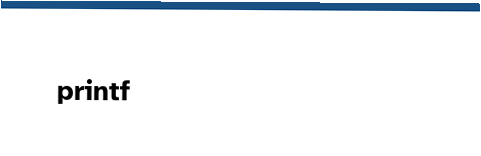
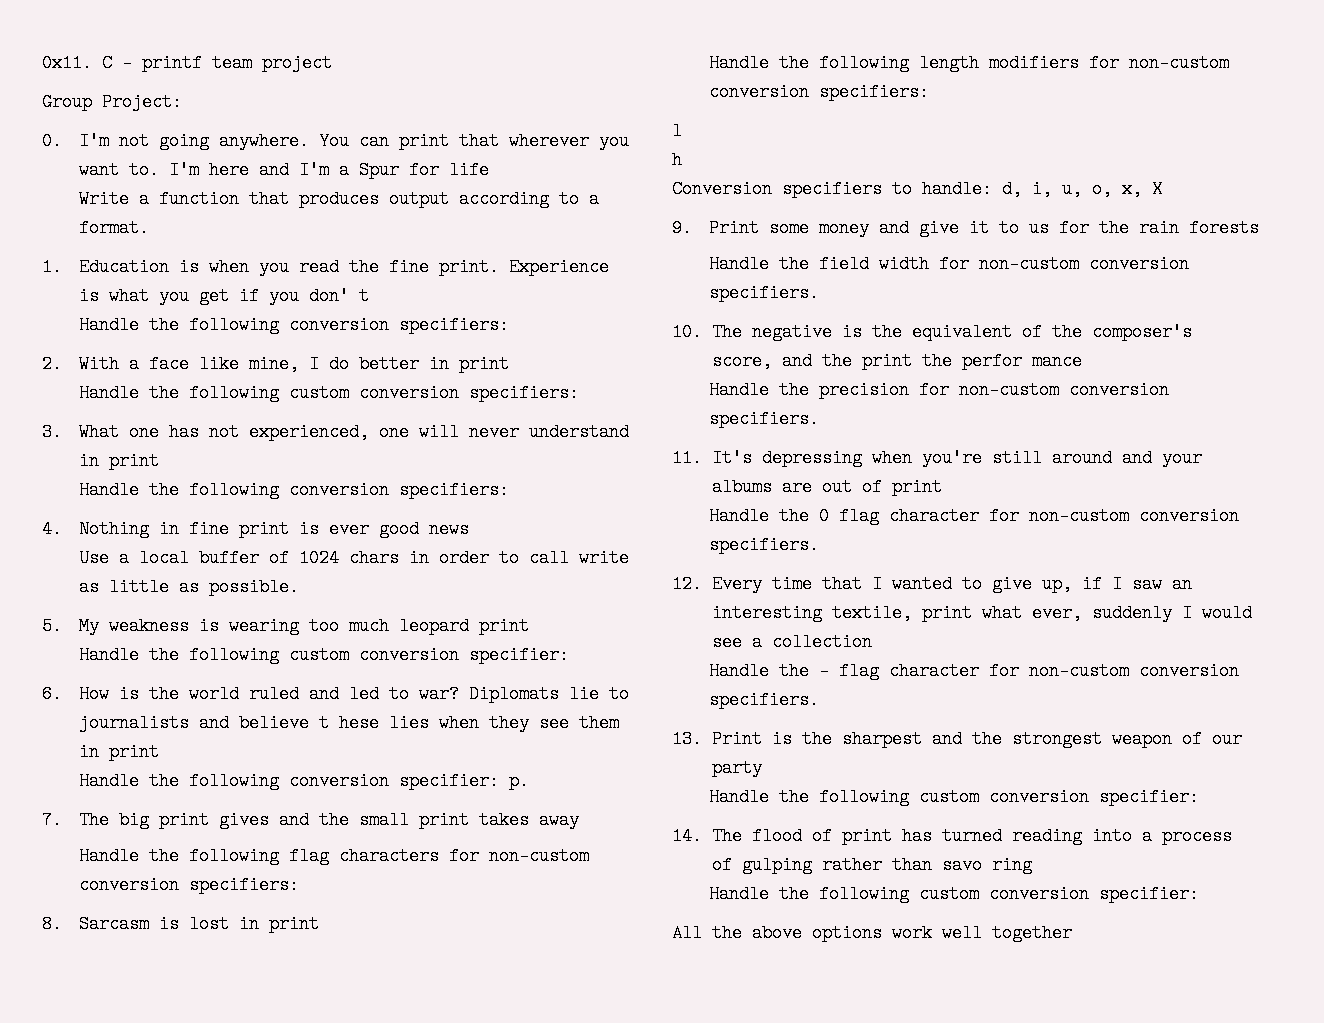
[56,78,130,105] printf -> [42,54,332,72] [42,93,182,111] [42,132,629,150] [78,161,489,179] [78,190,599,208] [78,219,149,237] [42,258,609,276] [78,287,369,305] [78,316,509,334] [42,355,509,373] [78,384,579,402] [42,423,629,441] [78,452,159,470] [78,481,509,499] [42,520,469,538] [78,549,629,567] [78,578,299,596] [42,617,529,635] [78,646,569,664] [42,685,629,703] [78,714,619,732] [78,743,159,761] [78,772,529,790] [42,811,579,829] [78,847,589,865] [78,876,299,894] [42,915,319,933] [708,54,1229,72] [708,83,929,101] [672,122,682,140] [672,151,682,169] [672,180,1162,198] [672,219,1259,237] [708,255,1189,273] [708,284,819,302] [672,323,1192,341] [711,352,1082,370] [708,381,1169,399] [708,410,819,428] [672,449,1202,467] [711,478,942,496] [708,507,1239,525] [708,536,819,554] [672,575,1192,593] [711,604,1252,622] [711,633,872,651] [708,662,1239,680] [708,691,819,709] [672,730,1242,748] [711,759,762,777] [708,788,1199,806] [672,827,1232,845] [711,856,1032,874] [708,885,1199,903] [672,924,1072,942] 0x11. C - printf team project // Group Project: // 0. I'm not going anywhere. You can print that wherever you want to. I'm here and I'm a Spur for life // Write a function that produces output according to a format. // 1. Education is when you read the fine print. Experience is what you get if you don' t // Handle the following conversion specifiers: // 2. With a face like mine, I do better in print // Handle the following custom conversion specifiers: // 3. What one has not experienced, one will never understand in print // Handle the following conversion specifiers: // 4. Nothing in fine print is ever good news // Use a local buffer of 1024 chars in order to call write as little as possible. // 5. My weakness is wearing too much leopard print // Handle the following custom conversion specifier: // 6. How is the world ruled and led to war? Diplomats lie to journalists and believe t hese lies when they see them in print // Handle the following conversion specifier: p. // 7. The big print gives and the small print takes away // Handle the following flag characters for non-custom conversion specifiers: // 8. Sarcasm is lost in print // Handle the following length modifiers for non-custom conversion specifiers: // l // h // Conversion specifiers to handle: d, i, u, o, x, X // 9. Print some money and give it to us for the rain forests // Handle the field width for non-custom conversion specifiers. // 10. The negative is the equivalent of the composer's score, and the print the perfor mance // Handle the precision for non-custom conversion specifiers. // 11. It's depressing when you're still around and your albums are out of print // Handle the 0 flag character for non-custom conversion specifiers. // 12. Every time that I wanted to give up, if I saw an interesting textile, print what ever, suddenly I would see a collection // Handle the - flag character for non-custom conversion specifiers. // 13. Print is the sharpest and the strongest weapon of our party // Handle the following custom conversion specifier: // 14. The flood of print has turned reading into a process of gulping rather than savo ring // Handle the following custom conversion specifier: // All the above options work well together

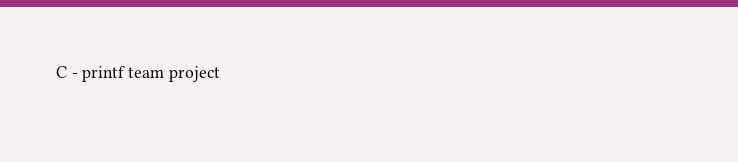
[42,54,92,72] 0x11. -> (56, 72) none
[42,93,182,111] [42,132,629,150] [78,161,489,179] [78,190,599,208] [78,219,149,237] [42,258,609,276] [78,287,369,305] [78,316,509,334] [42,355,509,373] [78,384,579,402] [42,423,629,441] [78,452,159,470] [78,481,509,499] [42,520,469,538] [78,549,629,567] [78,578,299,596] [42,617,529,635] [78,646,569,664] [42,685,629,703] [78,714,619,732] [78,743,159,761] [78,772,529,790] [42,811,579,829] [78,847,589,865] [78,876,299,894] [42,915,319,933] [708,54,1229,72] [708,83,929,101] [672,122,682,140] [672,151,682,169] [672,180,1162,198] [672,219,1259,237] [708,255,1189,273] [708,284,819,302] [672,323,1192,341] [711,352,1082,370] [708,381,1169,399] [708,410,819,428] [672,449,1202,467] [711,478,942,496] [708,507,1239,525] [708,536,819,554] [672,575,1192,593] [711,604,1252,622] [711,633,872,651] [708,662,1239,680] [708,691,819,709] [672,730,1242,748] [711,759,762,777] [708,788,1199,806] [672,827,1232,845] [711,856,1032,874] [708,885,1199,903] [672,924,1072,942] // Group Project: // 0. I'm not going anywhere. You can print that wherever you want to. I'm here and I'm a Spur for life // Write a function that produces output according to a format. // 1. Education is when you read the fine print. Experience is what you get if you don' t // Handle the following conversion specifiers: // 2. With a face like mine, I do better in print // Handle the following custom conversion specifiers: // 3. What one has not experienced, one will never understand in print // Handle the following conversion specifiers: // 4. Nothing in fine print is ever good news // Use a local buffer of 1024 chars in order to call write as little as possible. // 5. My weakness is wearing too much leopard print // Handle the following custom conversion specifier: // 6. How is the world ruled and led to war? Diplomats lie to journalists and believe t hese lies when they see them in print // Handle the following conversion specifier: p. // 7. The big print gives and the small print takes away // Handle the following flag characters for non-custom conversion specifiers: // 8. Sarcasm is lost in print // Handle the following length modifiers for non-custom conversion specifiers: // l // h // Conversion specifiers to handle: d, i, u, o, x, X // 9. Print some money and give it to us for the rain forests // Handle the field width for non-custom conversion specifiers. // 10. The negative is the equivalent of the composer's score, and the print the perfor mance // Handle the precision for non-custom conversion specifiers. // 11. It's depressing when you're still around and your albums are out of print // Handle the 0 flag character for non-custom conversion specifiers. // 12. Every time that I wanted to give up, if I saw an interesting textile, print what ever, suddenly I would see a collection // Handle the - flag character for non-custom conversion specifiers. // 13. Print is the sharpest and the strongest weapon of our party // Handle the following custom conversion specifier: // 14. The flood of print has turned reading into a process of gulping rather than savo ring // Handle the following custom conversion specifier: // All the above options work well together -> (220, 74) none

